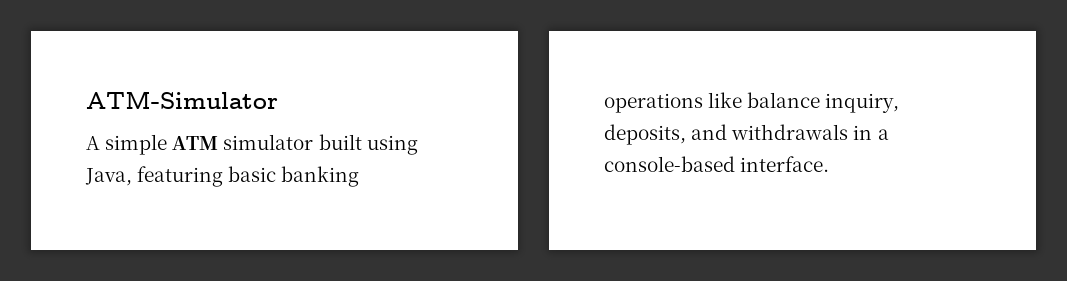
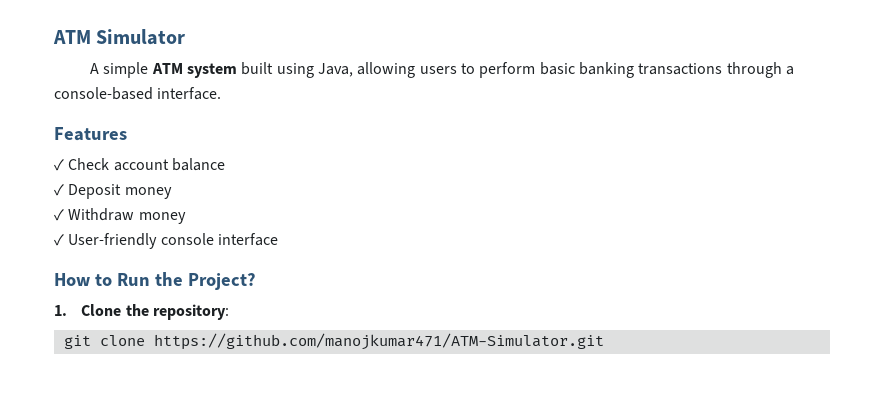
[86,91,278,109] ATM-Simulator -> [53,29,186,45] ATM Simulator
[223,134,314,150] simulator -> [187,63,238,78] system
[137,166,360,187] [604,92,900,113] [604,124,889,145] [604,156,830,172] featuring basic banking operations like balance inquiry, deposits, and withdrawals in a console-based interface. -> [357,62,794,78] [54,87,222,100] [54,127,127,141] [54,158,225,171] [54,184,172,199] [54,208,186,224] [54,233,278,249] [54,272,256,290] [54,304,229,320] [63,333,604,350] allowing users to perform basic banking transactions through a console-based interface. // Features // ✓ Check account balance // ✓ Deposit money // ✓ Withdraw money // ✓ User-friendly console interface // How to Run the Project? // 1. Clone the repository: // git clone https://github.com/manojkumar471/ATM-Simulator.git

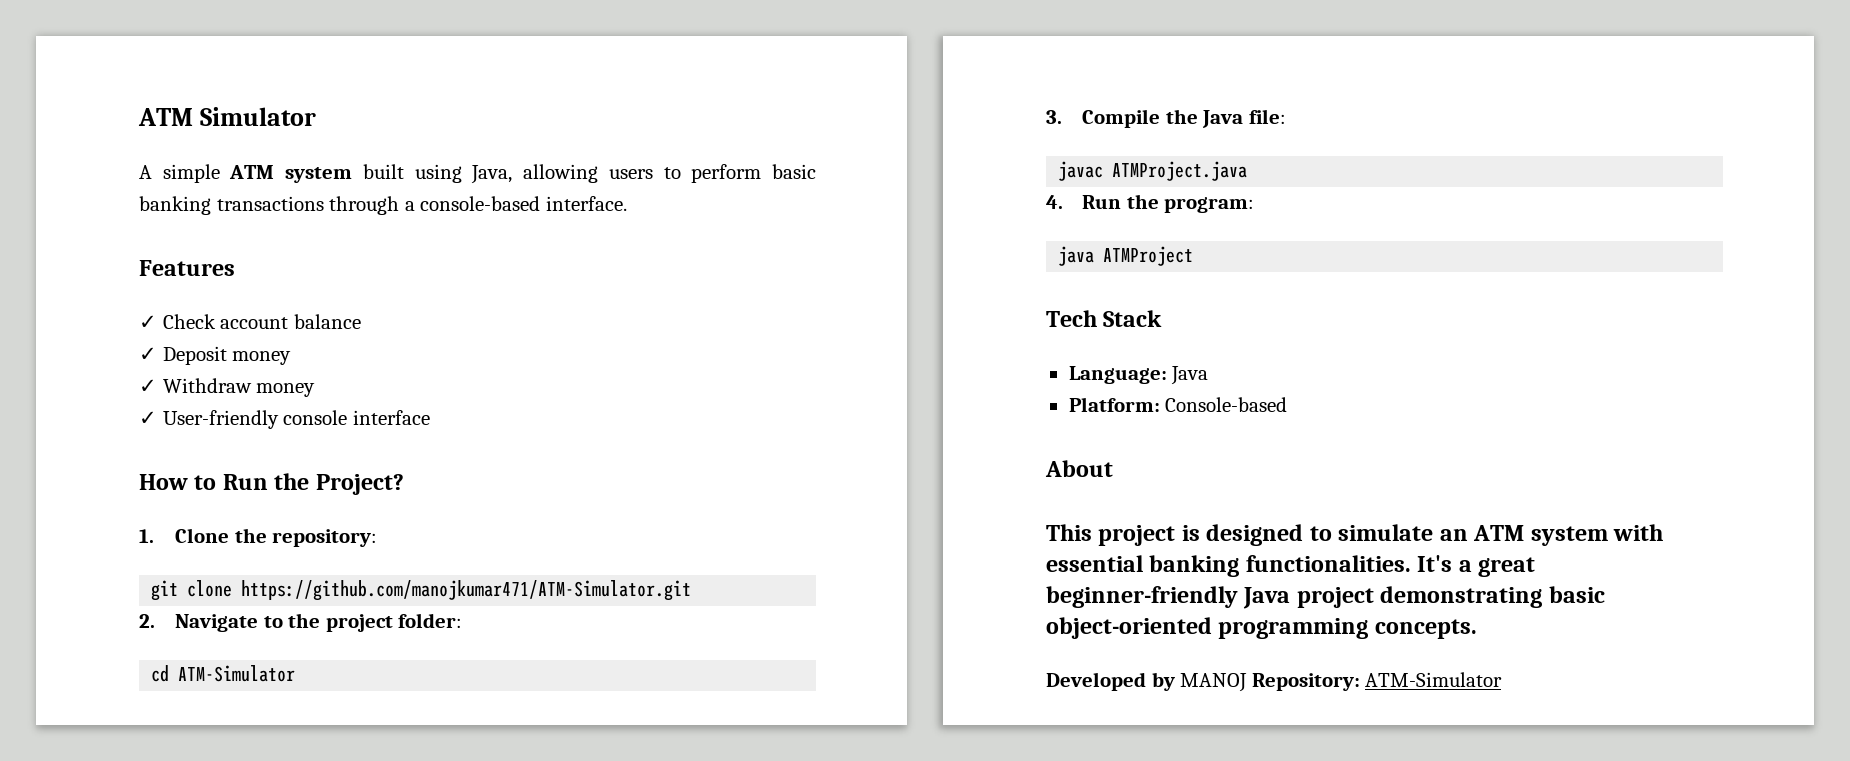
(604, 341) none -> [139,613,463,632] [151,665,296,682] [1046,109,1286,128] [1058,161,1248,181] [1046,194,1255,213] [1058,246,1194,266] [1046,310,1163,327] [1068,366,1209,385] [1068,397,1288,412] [1045,460,1113,477] [1046,524,1664,546] [1046,555,1536,577] [1046,586,1605,609] [1046,617,1477,639] [1046,672,1503,692] // 2. Navigate to the project folder: // cd ATM-Simulator // 3. Compile the Java file: // javac ATMProject.java // 4. Run the program: // java ATMProject // Tech Stack // Language: Java // Platform: Console-based // About // This project is designed to simulate an ATM system with essential banking functionalities. It's a great beginner-friendly Java project demonstrating basic object-oriented programming concepts. // Developed by MANOJ Repository: ATM-Simulator

